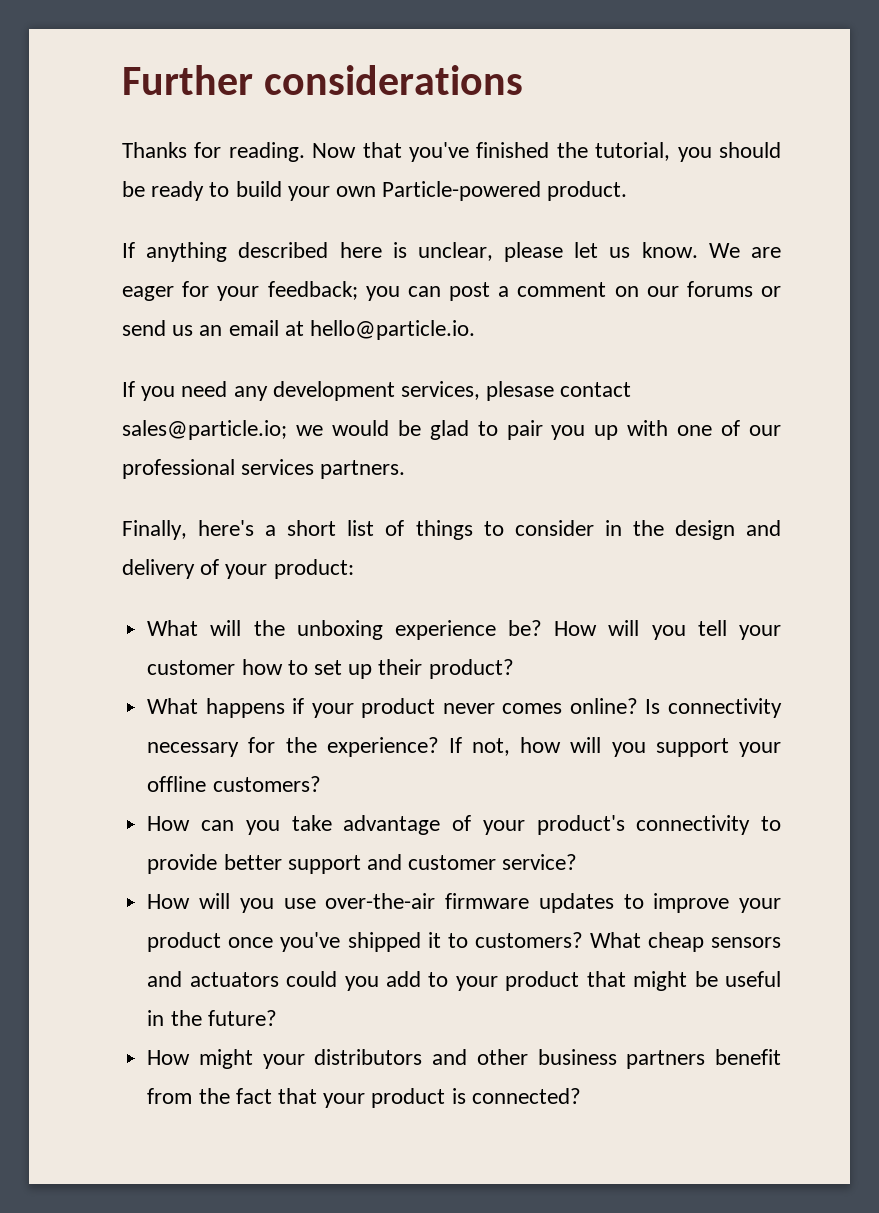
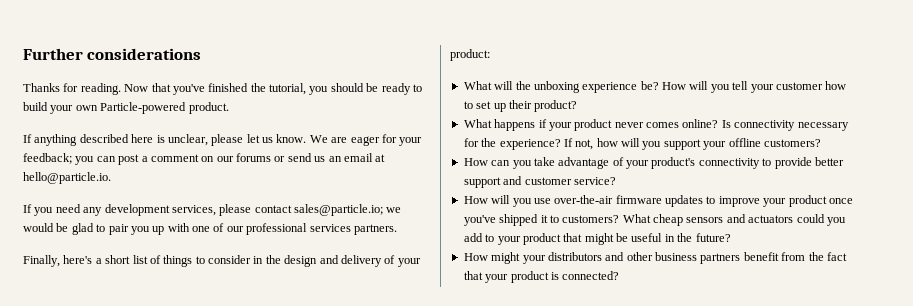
[486,381,555,401] plesase -> [219,204,252,216] please

